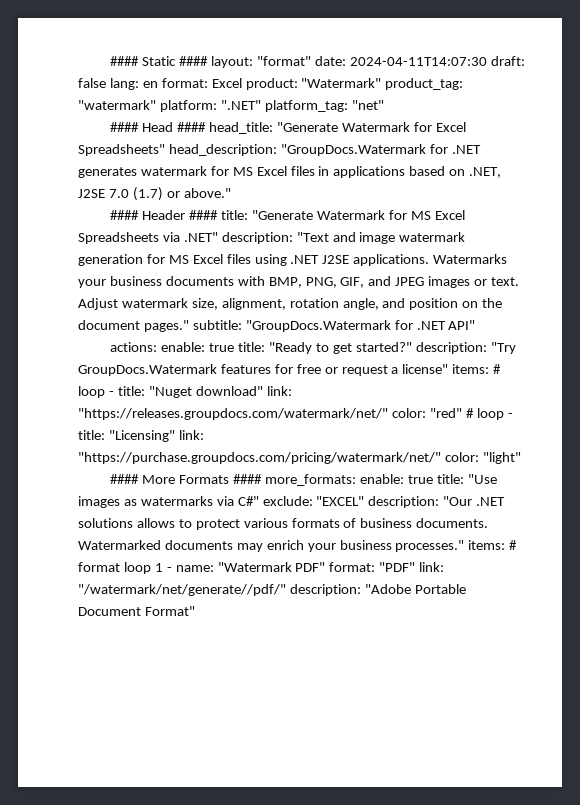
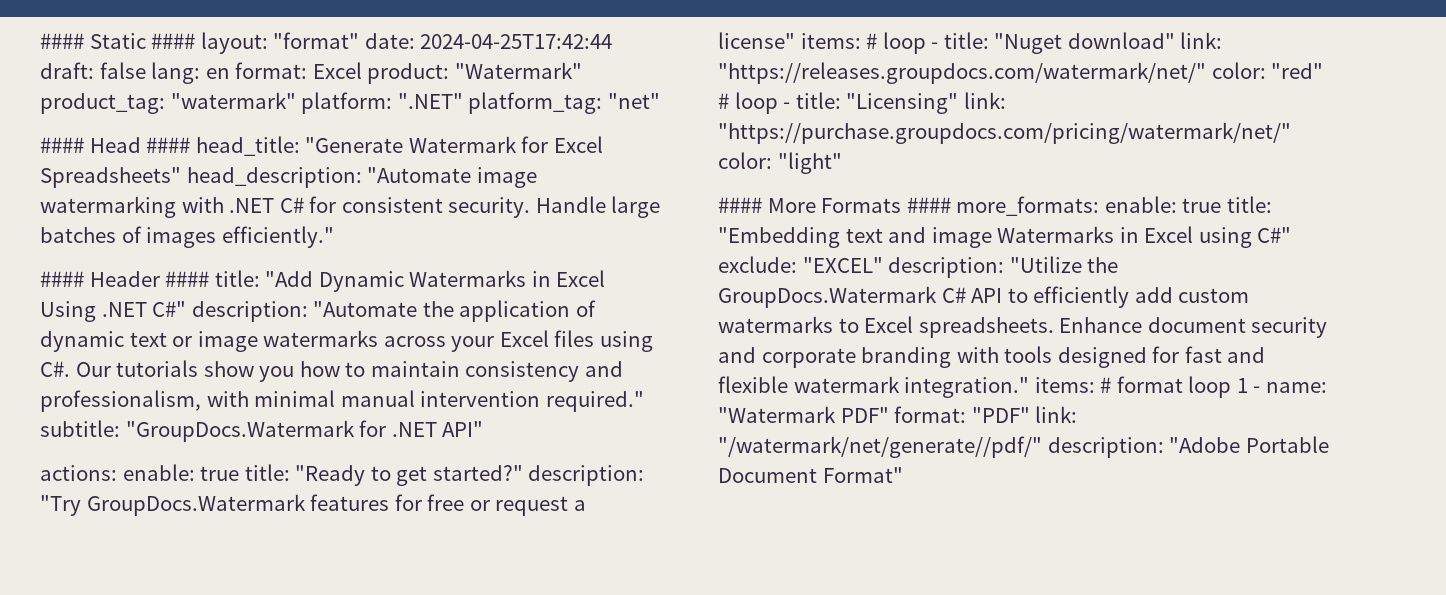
[349,57,487,66] 2024-04-11T14:07:30 -> [420,34,613,49] 2024-04-25T17:42:44
[280,144,481,156] [78,166,502,178] [78,187,231,201] [110,210,465,220] [78,232,466,244] [78,254,508,266] [78,276,520,288] [78,298,503,310] [78,320,189,332] "GroupDocs.Watermark for .NET generates watermark for MS Excel files in applications based on .NET, J2SE 7.0 (1.7) or above." // #### Header #### title: "Generate Watermark for MS Excel Spreadsheets via .NET" description: "Text and image watermark generation for MS Excel files using .NET J2SE applications. Watermarks your business documents with BMP, PNG, GIF, and JPEG images or text. Adjust watermark size, alignment, rotation angle, and position on the document pages." -> [367,167,537,188] [40,196,661,218] [40,226,334,248] [40,270,606,292] [40,300,596,322] [40,330,653,352] [40,360,623,382] [40,390,644,412] "Automate image watermarking with .NET C# for consistent security. Handle large batches of images efficiently." // #### Header #### title: "Add Dynamic Watermarks in Excel Using .NET C#" description: "Automate the application of dynamic text or image watermarks across your Excel files using C#. Our tutorials show you how to maintain consistency and professionalism, with minimal manual intervention required."
[467,474,497,484] [78,496,506,508] [78,518,489,530] [78,540,465,552] "Use images as watermarks via C#" exclude: "EXCEL" description: "Our .NET solutions allows to protect various formats of business documents. Watermarked documents may enrich your business processes." -> [718,226,1292,248] [718,256,1119,278] [718,286,1250,308] [718,316,1328,338] [718,346,1266,368] [718,376,1030,398] "Embedding text and image Watermarks in Excel using C#" exclude: "EXCEL" description: "Utilize the GroupDocs.Watermark C# API to efficiently add custom watermarks to Excel spreadsheets. Enhance document security and corporate branding with tools designed for fast and flexible watermark integration."

